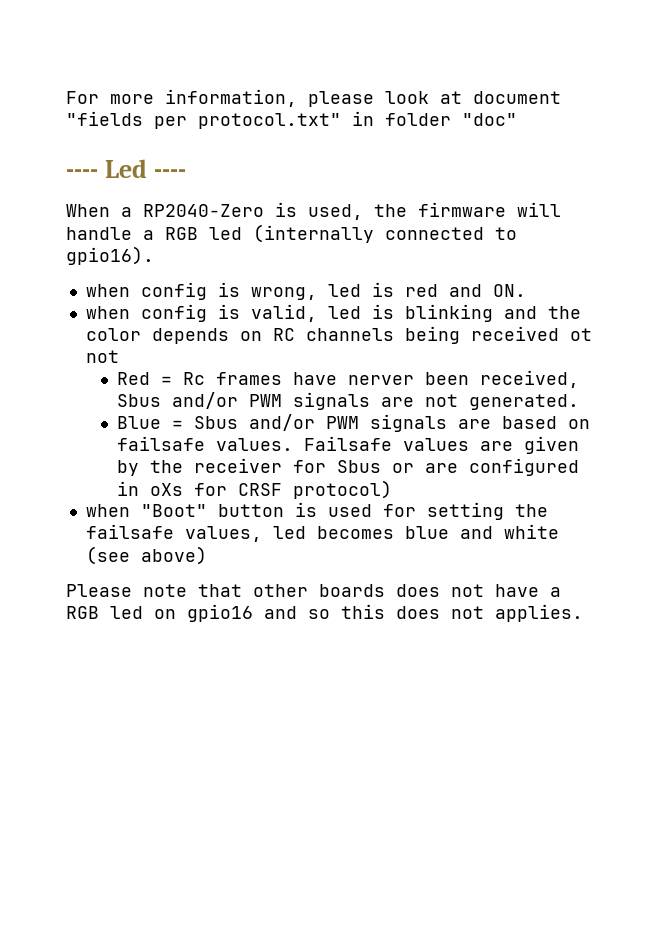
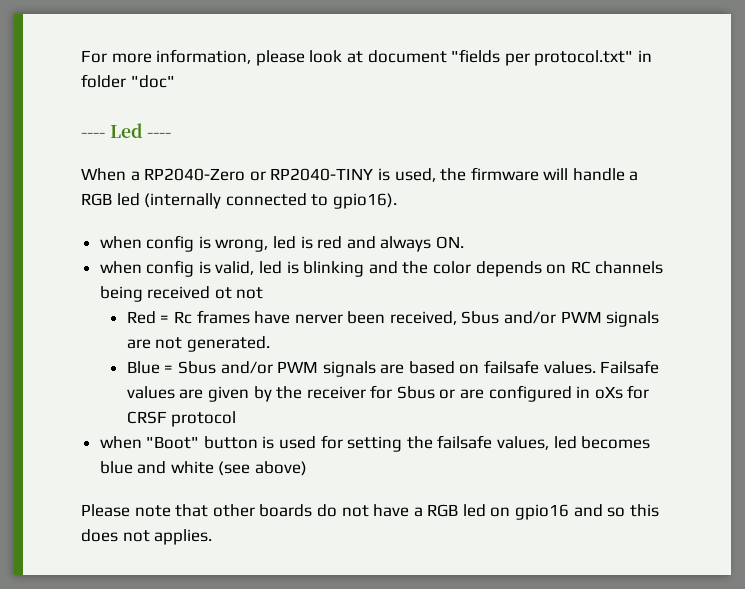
(264, 210) none -> [249,168,374,181] or RP2040-TINY
(482, 290) none -> [380,236,432,252] always
[293,480,393,499] protocol) -> [171,411,237,427] protocol
[396,584,440,597] does -> [316,504,337,517] do

